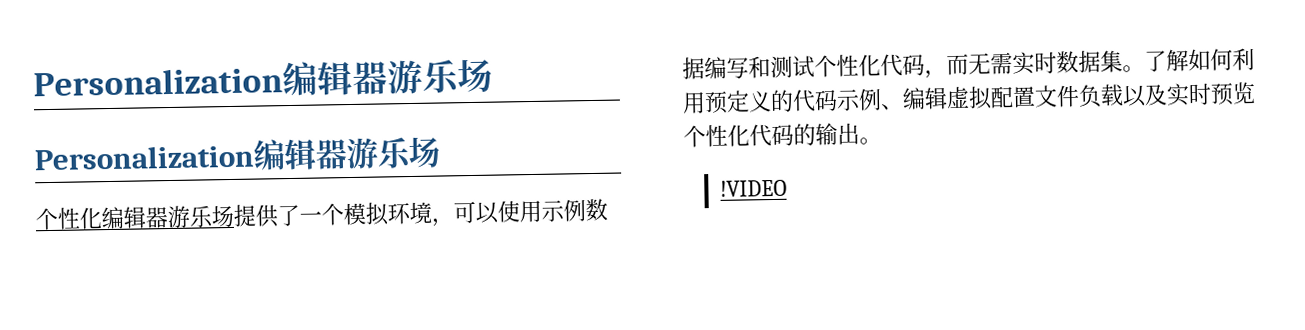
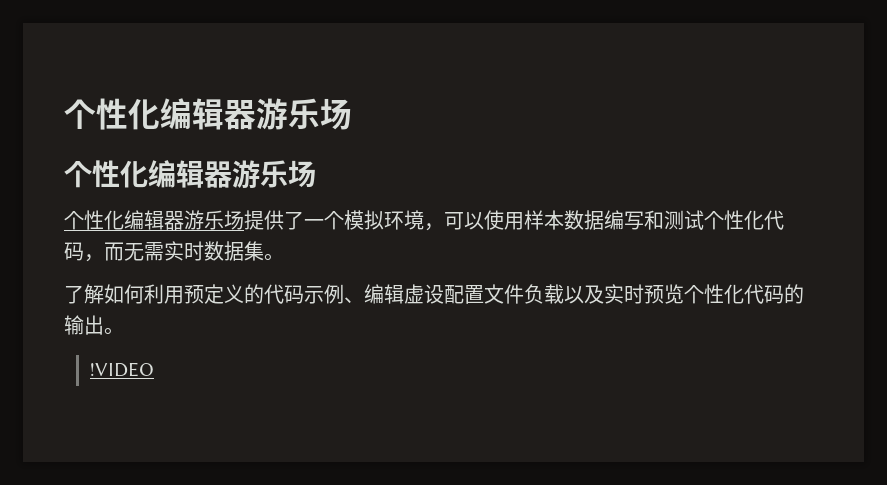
[33,58,493,97] [34,144,254,171] Personalization编辑器游乐场 // Personalization -> [64,98,352,130] [64,160,148,188] 个性化编辑器游乐场 // 个性化
[541,199,586,222] 示例 -> [524,210,564,230] 样本
(1145, 68) none -> (284, 257) //
[968,86,993,110] 拟 -> [424,284,444,304] 设

